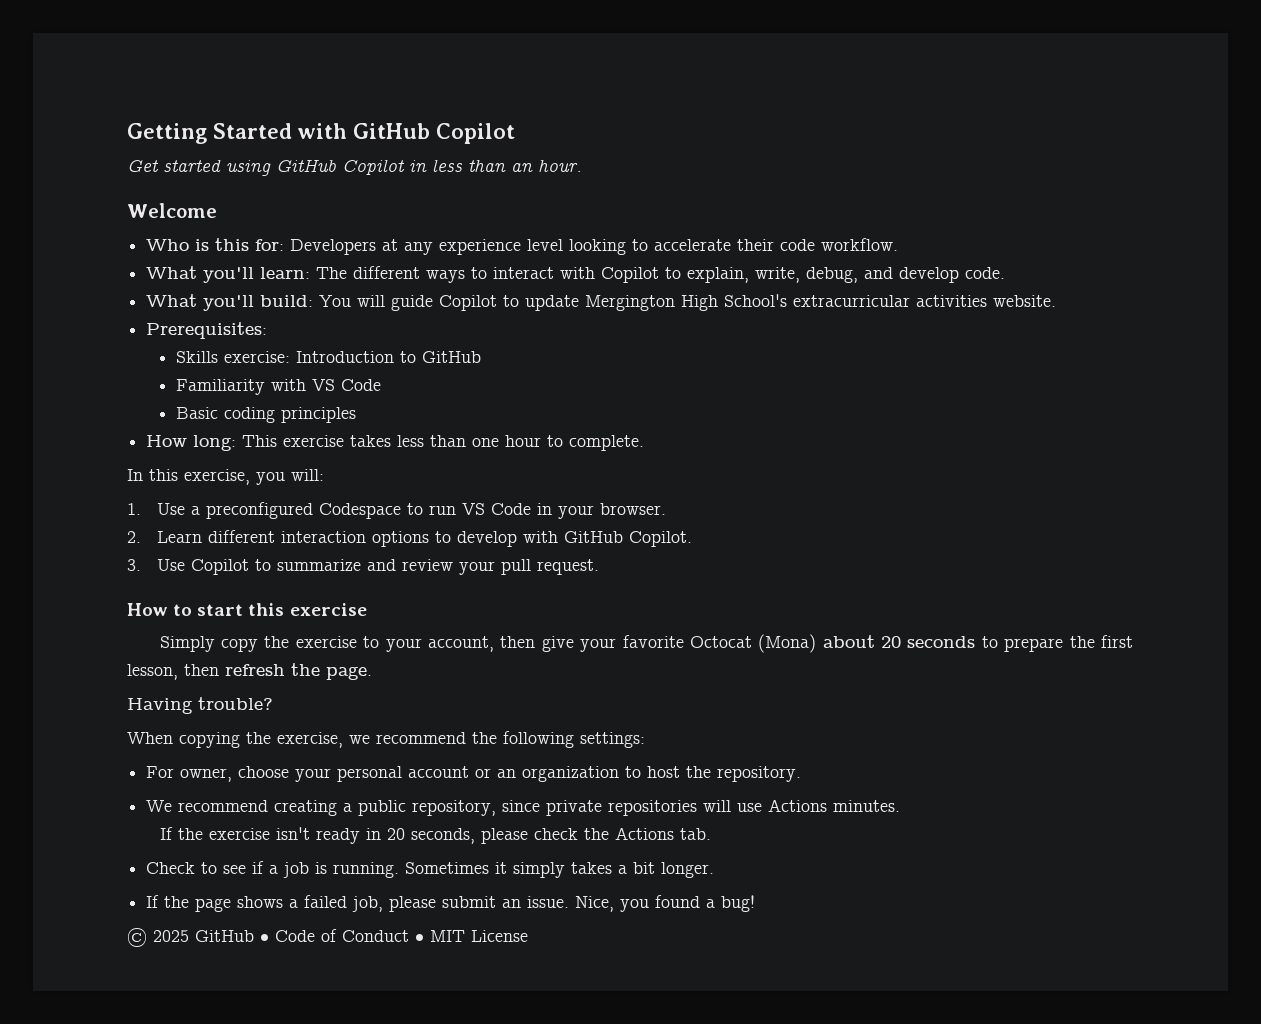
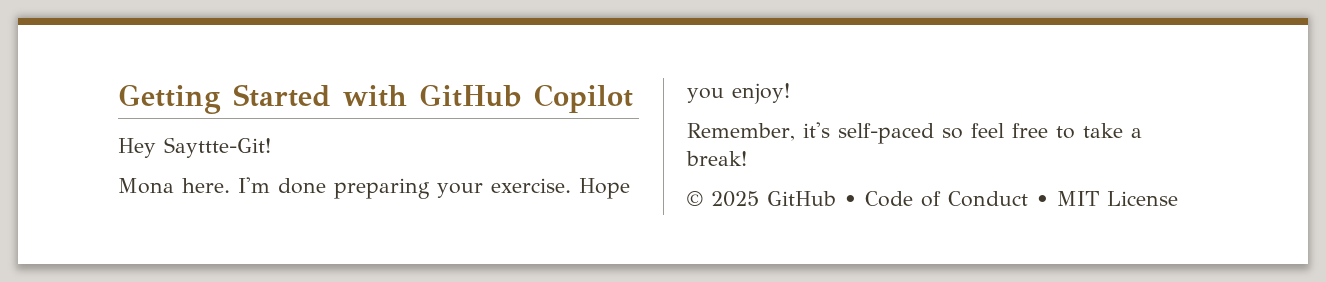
[127,159,582,176] [127,203,217,218] [146,238,899,255] [146,266,1006,283] [146,294,1057,311] [146,322,268,339] [175,351,481,363] [175,379,381,395] [175,407,356,423] [146,435,645,451] [127,469,324,485] [127,502,666,519] [127,530,692,547] [127,559,599,575] [127,603,367,616] [159,634,1133,653] [127,663,372,680] [127,697,273,714] [127,731,645,748] [146,766,802,782] [146,799,901,816] [159,827,711,844] [146,861,715,878] [146,895,756,912] Get started using GitHub Copilot in less than an hour. // Welcome // Who is this for: Developers at any experience level looking to accelerate their code workflow. // What you'll learn: The different ways to interact with Copilot to explain, write, debug, and develop code. // What you'll build: You will guide Copilot to update Mergington High School's extracurricular activities website. // Prerequisites: // Skills exercise: Introduction to GitHub // Familiarity with VS Code // Basic coding principles // How long: This exercise takes less than one hour to complete. // In this exercise, you will: // 1. Use a preconfigured Codespace to run VS Code in your browser. // 2. Learn different interaction options to develop with GitHub Copilot. // 3. Use Copilot to summarize and review your pull request. // How to start this exercise // Simply copy the exercise to your account, then give your favorite Octocat (Mona) about 20 seconds to prepare the first lesson, then refresh the page. // Having trouble? // When copying the exercise, we recommend the following settings: // For owner, choose your personal account or an organization to host the repository. // We recommend creating a public repository, since private repositories will use Actions minutes. // If the exercise isn't ready in 20 seconds, please check the Actions tab. // Check to see if a job is running. Sometimes it simply takes a bit longer. // If the page shows a failed job, please submit an issue. Nice, you found a bug! -> [118,137,271,158] [118,177,630,199] [687,83,790,104] [687,122,1142,144] [686,151,747,166] Hey Sayttte-Git! // Mona here. I'm done preparing your exercise. Hope you enjoy! // Remember, it's self-paced so feel free to take a break!

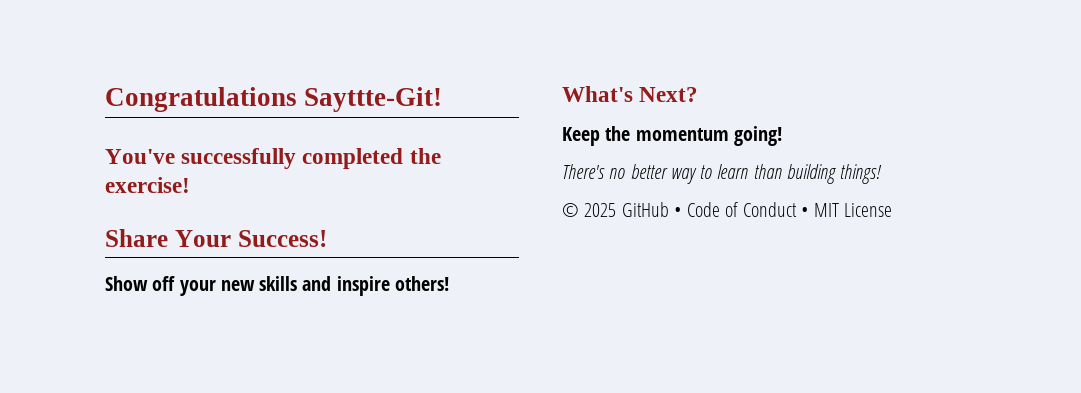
[118,84,633,114] [118,137,271,158] [118,177,630,199] [687,83,790,104] [687,122,1142,144] [686,151,747,166] Getting Started with GitHub Copilot // Hey Sayttte-Git! // Mona here. I'm done preparing your exercise. Hope you enjoy! // Remember, it's self-paced so feel free to take a break! -> [105,87,443,112] [105,148,441,169] [105,177,190,193] [105,229,327,247] [105,276,449,296] [562,86,699,102] [562,126,782,146] [562,164,883,184] Congratulations Sayttte-Git! // You've successfully completed the exercise! // Share Your Success! // Show off your new skills and inspire others! // What's Next? // Keep the momentum going! // There's no better way to learn than building things!

